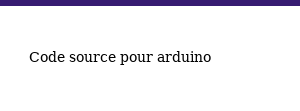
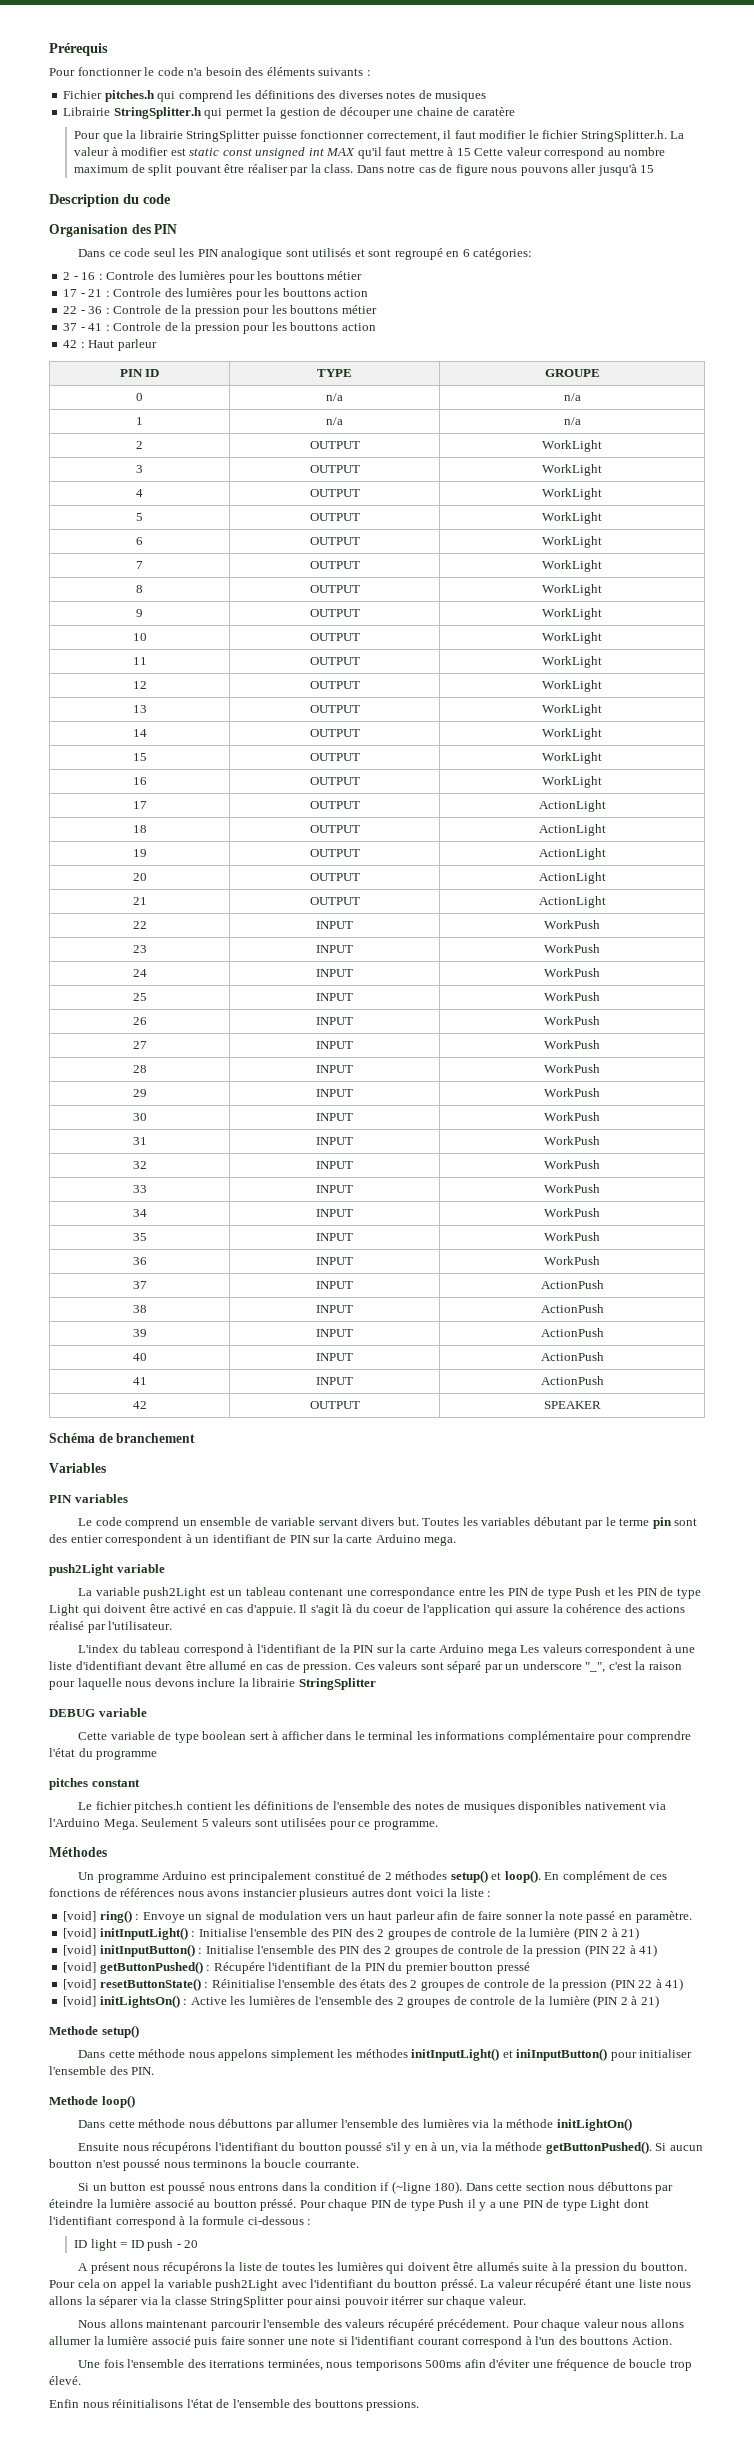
[29,51,211,65] Code source pour arduino -> [49,43,108,56] [49,67,371,76] [63,90,487,102] [63,107,515,119] [74,130,685,142] [74,147,666,159] [74,164,655,176] [49,194,171,207] [49,224,178,237] [78,248,533,260] [63,271,363,283] [63,288,369,300] [63,305,377,317] [63,322,376,334] [63,339,157,351] [119,369,160,377] [317,369,352,377] [544,369,600,377] [136,393,143,401] [326,393,343,401] [563,393,581,401] [136,417,143,425] [326,417,343,425] [563,417,581,425] [136,441,143,449] [309,441,360,449] [542,440,602,452] [136,465,143,473] [309,465,360,473] [542,464,602,476] [136,489,143,497] [309,489,360,497] [542,488,602,500] [136,513,143,521] [309,513,360,521] [542,512,602,524] [136,537,143,545] [309,537,360,545] [542,536,602,548] [136,561,143,569] [309,561,360,569] [542,560,602,572] [136,585,143,593] [309,585,360,593] [542,584,602,596] [136,609,143,617] [309,609,360,617] [542,608,602,620] [132,633,147,641] [309,633,360,641] [542,632,602,644] [132,657,147,665] [309,657,360,665] [542,656,602,668] [132,681,147,689] [309,681,360,689] [542,680,602,692] [132,705,147,713] [309,705,360,713] [542,704,602,716] [132,729,147,737] [309,729,360,737] [542,728,602,740] [132,753,147,761] [309,753,360,761] [542,752,602,764] [132,777,147,785] [309,777,360,785] [542,776,602,788] [132,801,147,809] [309,801,360,809] [538,800,606,812] [132,825,147,833] [309,825,360,833] [538,824,606,836] [132,849,147,857] [309,849,360,857] [538,848,606,860] [132,873,147,881] [309,873,360,881] [538,872,606,884] [132,897,147,905] [309,897,360,905] [538,896,606,908] [132,921,147,929] [316,921,353,929] [544,920,600,929] [132,945,147,953] [316,945,353,953] [544,944,600,953] [132,969,147,977] [316,969,353,977] [544,968,600,977] [132,993,147,1001] [316,993,353,1001] [544,992,600,1001] [132,1017,147,1025] [316,1017,353,1025] [544,1016,600,1025] [132,1041,147,1049] [316,1041,353,1049] [544,1040,600,1049] [132,1065,147,1073] [316,1065,353,1073] [544,1064,600,1073] [132,1089,147,1097] [316,1089,353,1097] [544,1088,600,1097] [132,1113,147,1121] [316,1113,353,1121] [544,1112,600,1121] [132,1137,147,1145] [316,1137,353,1145] [544,1136,600,1145] [132,1161,147,1169] [316,1161,353,1169] [544,1160,600,1169] [132,1185,147,1193] [316,1185,353,1193] [544,1184,600,1193] [132,1209,147,1217] [316,1209,353,1217] [544,1208,600,1217] [132,1233,147,1241] [316,1233,353,1241] [544,1232,600,1241] [132,1257,147,1265] [316,1257,353,1265] [544,1256,600,1265] [132,1281,147,1289] [316,1281,353,1289] [540,1280,604,1289] [132,1305,147,1313] [316,1305,353,1313] [540,1304,604,1313] [132,1329,147,1337] [316,1329,353,1337] [540,1328,604,1337] [132,1353,147,1361] [316,1353,353,1361] [540,1352,604,1361] [132,1377,147,1385] [316,1377,353,1385] [540,1376,604,1385] [132,1401,147,1409] [309,1401,360,1409] [543,1401,601,1409] [49,1433,196,1443] [49,1463,106,1473] [49,1494,128,1503] [78,1517,698,1529] [49,1534,457,1546] [49,1564,165,1576] [78,1587,701,1599] [49,1604,686,1616] [49,1621,173,1633] [78,1644,696,1656] [49,1661,682,1673] [49,1678,376,1690] [49,1708,147,1717] [78,1731,691,1743] [49,1748,158,1760] [49,1778,140,1790] [78,1801,667,1813] [49,1818,438,1830] [49,1847,107,1857] [78,1870,667,1883] [49,1888,492,1900] [63,1910,692,1923] [63,1927,640,1940] [63,1944,658,1957] [63,1961,530,1974] [63,1978,684,1991] [63,1995,659,2008] [49,2025,139,2038] [78,2048,693,2061] [49,2066,155,2075] [49,2095,135,2108] [78,2118,632,2131] [78,2141,703,2154] [49,2159,359,2171] [78,2181,674,2194] [49,2199,649,2211] [49,2216,312,2228] [74,2239,199,2251] [78,2262,687,2274] [49,2279,692,2291] [49,2296,526,2308] [78,2319,684,2331] [49,2336,672,2348] [78,2359,692,2371] [49,2376,81,2385] [49,2399,420,2411] Prérequis // Pour fonctionner le code n'a besoin des éléments suivants : // Fichier pitches.h qui comprend les définitions des diverses notes de musiques // Librairie StringSplitter.h qui permet la gestion de découper une chaine de caratère // Pour que la librairie StringSplitter puisse fonctionner correctement, il faut modifier le fichier StringSplitter.h. La valeur à modifier est static const unsigned int MAX qu'il faut mettre à 15 Cette valeur correspond au nombre maximum de split pouvant être réaliser par la class. Dans notre cas de figure nous pouvons aller jusqu'à 15 // Description du code // Organisation des PIN // Dans ce code seul les PIN analogique sont utilisés et sont regroupé en 6 catégories: // 2 - 16 : Controle des lumières pour les bouttons métier // 17 - 21 : Controle des lumières pour les bouttons action // 22 - 36 : Controle de la pression pour les bouttons métier // 37 - 41 : Controle de la pression pour les bouttons action // 42 : Haut parleur // PIN ID | TYPE | GROUPE // 0 | n/a | n/a // 1 | n/a | n/a // 2 | OUTPUT | WorkLight // 3 | OUTPUT | WorkLight // 4 | OUTPUT | WorkLight // 5 | OUTPUT | WorkLight // 6 | OUTPUT | WorkLight // 7 | OUTPUT | WorkLight // 8 | OUTPUT | WorkLight // 9 | OUTPUT | WorkLight // 10 | OUTPUT | WorkLight // 11 | OUTPUT | WorkLight // 12 | OUTPUT | WorkLight // 13 | OUTPUT | WorkLight // 14 | OUTPUT | WorkLight // 15 | OUTPUT | WorkLight // 16 | OUTPUT | WorkLight // 17 | OUTPUT | ActionLight // 18 | OUTPUT | ActionLight // 19 | OUTPUT | ActionLight // 20 | OUTPUT | ActionLight // 21 | OUTPUT | ActionLight // 22 | INPUT | WorkPush // 23 | INPUT | WorkPush // 24 | INPUT | WorkPush // 25 | INPUT | WorkPush // 26 | INPUT | WorkPush // 27 | INPUT | WorkPush // 28 | INPUT | WorkPush // 29 | INPUT | WorkPush // 30 | INPUT | WorkPush // 31 | INPUT | WorkPush // 32 | INPUT | WorkPush // 33 | INPUT | WorkPush // 34 | INPUT | WorkPush // 35 | INPUT | WorkPush // 36 | INPUT | WorkPush // 37 | INPUT | ActionPush // 38 | INPUT | ActionPush // 39 | INPUT | ActionPush // 40 | INPUT | ActionPush // 41 | INPUT | ActionPush // 42 | OUTPUT | SPEAKER // Schéma de branchement // Variables // PIN variables // Le code comprend un ensemble de variable servant divers but. Toutes les variables débutant par le terme pin sont des entier correspondent à un identifiant de PIN sur la carte Arduino mega. // push2Light variable // La variable push2Light est un tableau contenant une correspondance entre les PIN de type Push et les PIN de type Light qui doivent être activé en cas d'appuie. Il s'agit là du coeur de l'application qui assure la cohérence des actions réalisé par l'utilisateur. // L'index du tableau correspond à l'identifiant de la PIN sur la carte Arduino mega Les valeurs correspondent à une liste d'identifiant devant être allumé en cas de pression. Ces valeurs sont séparé par un underscore "_", c'est la raison pour laquelle nous devons inclure la librairie StringSplitter // DEBUG variable // Cette variable de type boolean sert à afficher dans le terminal les informations complémentaire pour comprendre l'état du programme // pitches constant // Le fichier pitches.h contient les définitions de l'ensemble des notes de musiques disponibles nativement via l'Arduino Mega. Seulement 5 valeurs sont utilisées pour ce programme. // Méthodes // Un programme Arduino est principalement constitué de 2 méthodes setup() et loop(). En complément de ces fonctions de références nous avons instancier plusieurs autres dont voici la liste : // [void] ring() : Envoye un signal de modulation vers un haut parleur afin de faire sonner la note passé en paramètre. // [void] initInputLight() : Initialise l'ensemble des PIN des 2 groupes de controle de la lumière (PIN 2 à 21) // [void] initInputButton() : Initialise l'ensemble des PIN des 2 groupes de controle de la pression (PIN 22 à 41) // [void] getButtonPushed() : Récupére l'identifiant de la PIN du premier boutton pressé // [void] resetButtonState() : Réinitialise l'ensemble des états des 2 groupes de controle de la pression (PIN 22 à 41) // [void] initLightsOn() : Active les lumières de l'ensemble des 2 groupes de controle de la lumière (PIN 2 à 21) // Methode setup() // Dans cette méthode nous appelons simplement les méthodes initInputLight() et iniInputButton() pour initialiser l'ensemble des PIN. // Methode loop() // Dans cette méthode nous débuttons par allumer l'ensemble des lumières via la méthode initLightOn() // Ensuite nous récupérons l'identifiant du boutton poussé s'il y en à un, via la méthode getButtonPushed(). Si aucun boutton n'est poussé nous terminons la boucle courrante. // Si un button est poussé nous entrons dans la condition if (~ligne 180). Dans cette section nous débuttons par éteindre la lumière associé au boutton préssé. Pour chaque PIN de type Push il y a une PIN de type Light dont l'identifiant correspond à la formule ci-dessous : // ID light = ID push - 20 // A présent nous récupérons la liste de toutes les lumières qui doivent être allumés suite à la pression du boutton. Pour cela on appel la variable push2Light avec l'identifiant du boutton préssé. La valeur récupéré étant une liste nous allons la séparer via la classe StringSplitter pour ainsi pouvoir itérrer sur chaque valeur. // Nous allons maintenant parcourir l'ensemble des valeurs récupéré précédement. Pour chaque valeur nous allons allumer la lumière associé puis faire sonner une note si l'identifiant courant correspond à l'un des bouttons Action. // Une fois l'ensemble des iterrations terminées, nous temporisons 500ms afin d'éviter une fréquence de boucle trop élevé. // Enfin nous réinitialisons l'état de l'ensemble des bouttons pressions.

